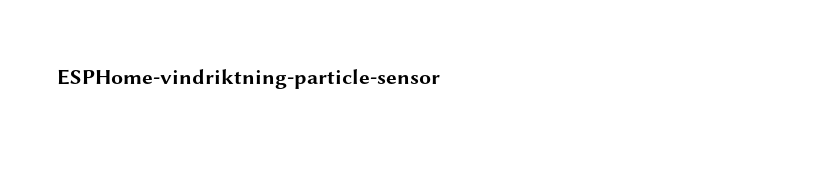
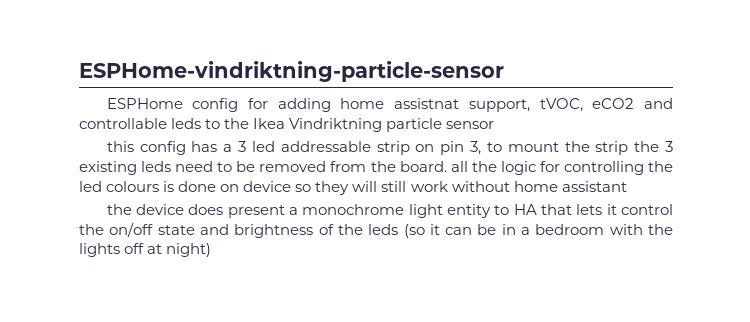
(440, 79) none -> [106,98,674,112] [79,118,495,132] [106,141,674,155] [79,161,673,175] [79,181,627,195] [106,204,673,218] [79,222,673,238] [79,243,212,257] // ESPHome config for adding home assistnat support, tVOC, eCO2 and controllable leds to the Ikea Vindriktning particle sensor // this config has a 3 led addressable strip on pin 3, to mount the strip the 3 existing leds need to be removed from the board. all the logic for controlling the led colours is done on device so they will still work without home assistant // the device does present a monochrome light entity to HA that lets it control the on/off state and brightness of the leds (so it can be in a bedroom with the lights off at night)

